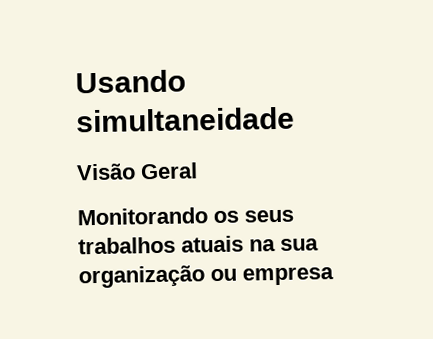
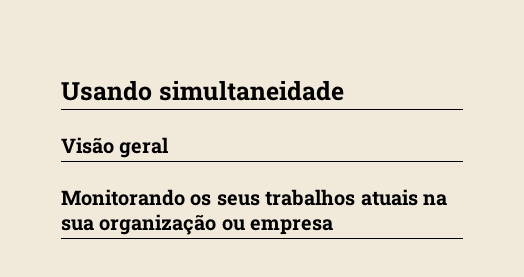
[140,162,198,180] Geral -> [119,137,170,158] geral

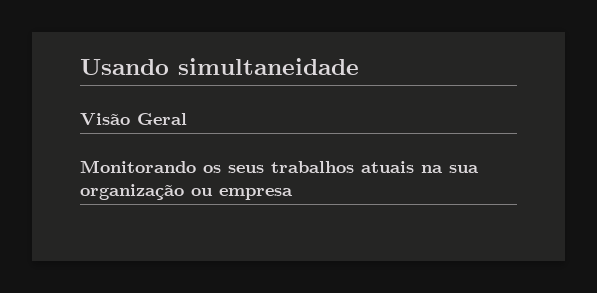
[119,137,170,158] geral -> [137,113,187,125] Geral

